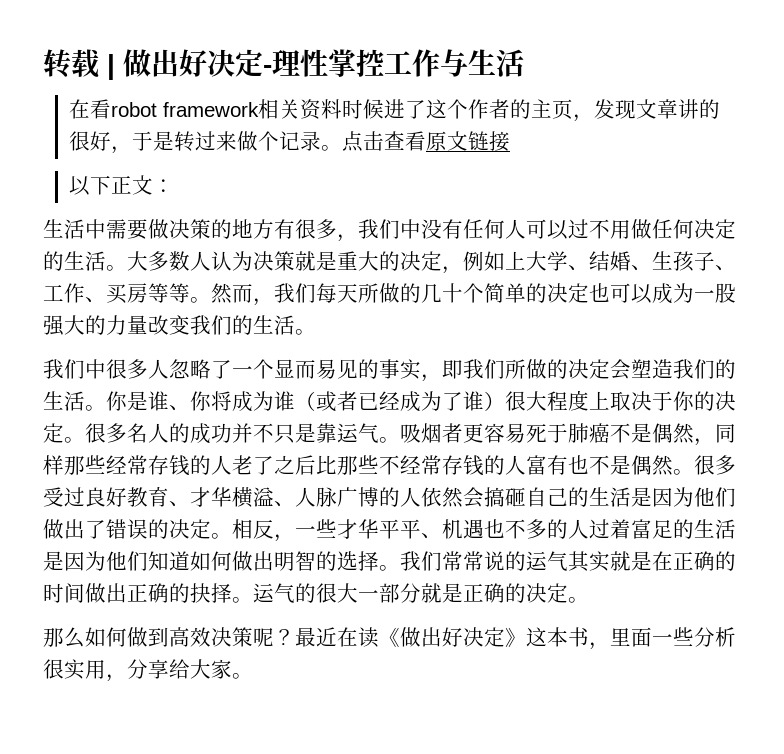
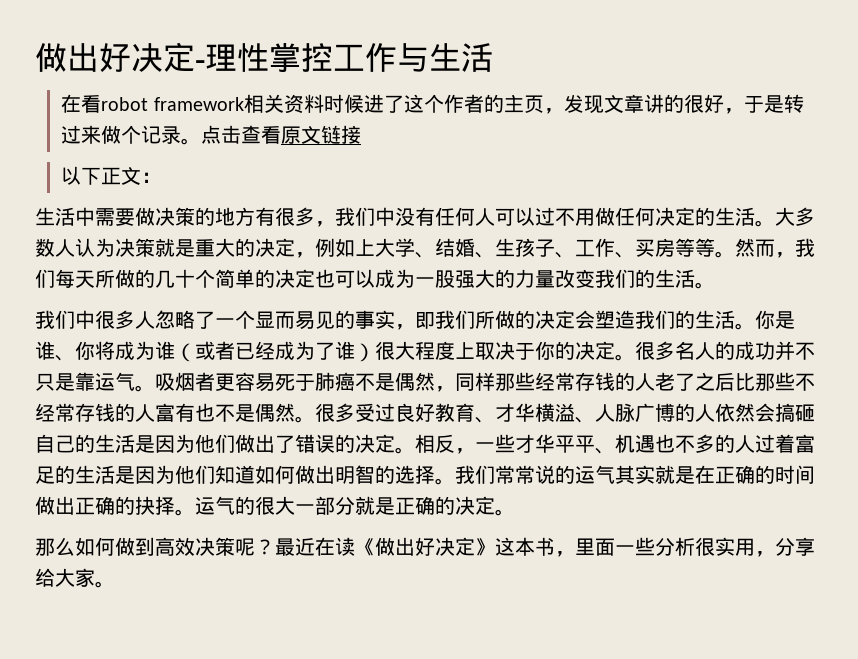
[43,49,115,80] 转载 | -> (35, 57) none

